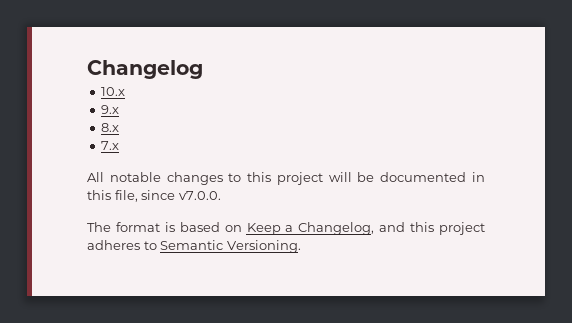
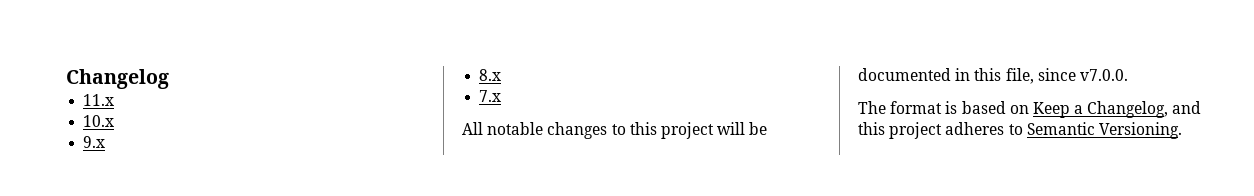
(203, 69) none -> [83,94,115,106] // 11.x

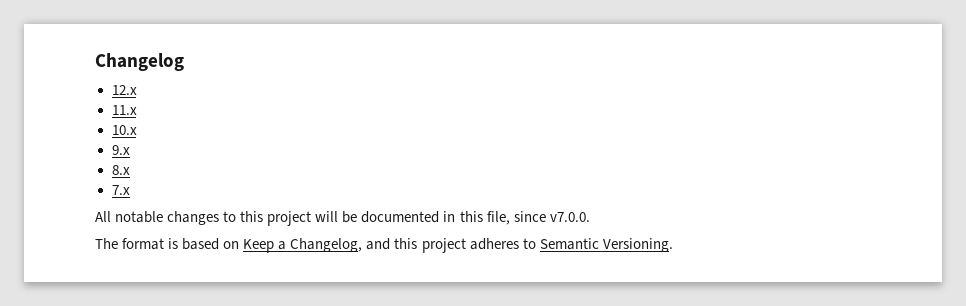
(169, 79) none -> [111,85,137,95] // 12.x

